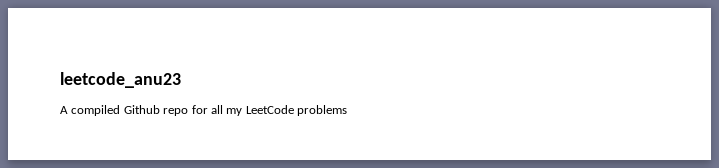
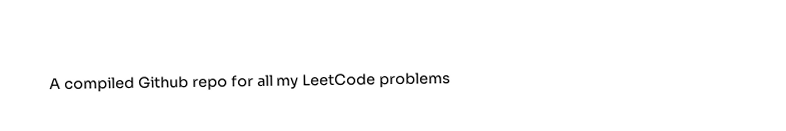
[60,72,181,88] leetcode_anu23 // -> (49, 83) none

